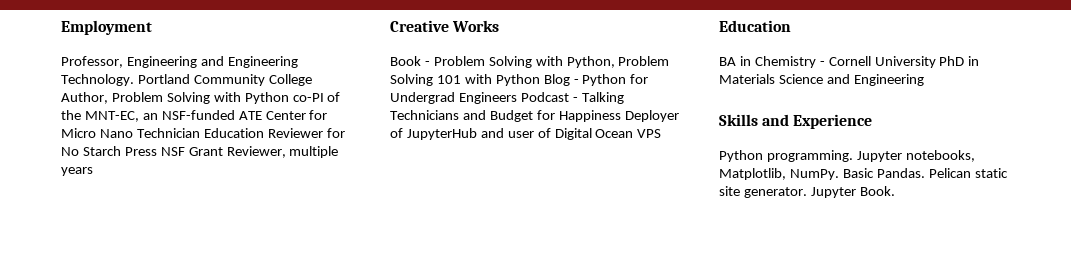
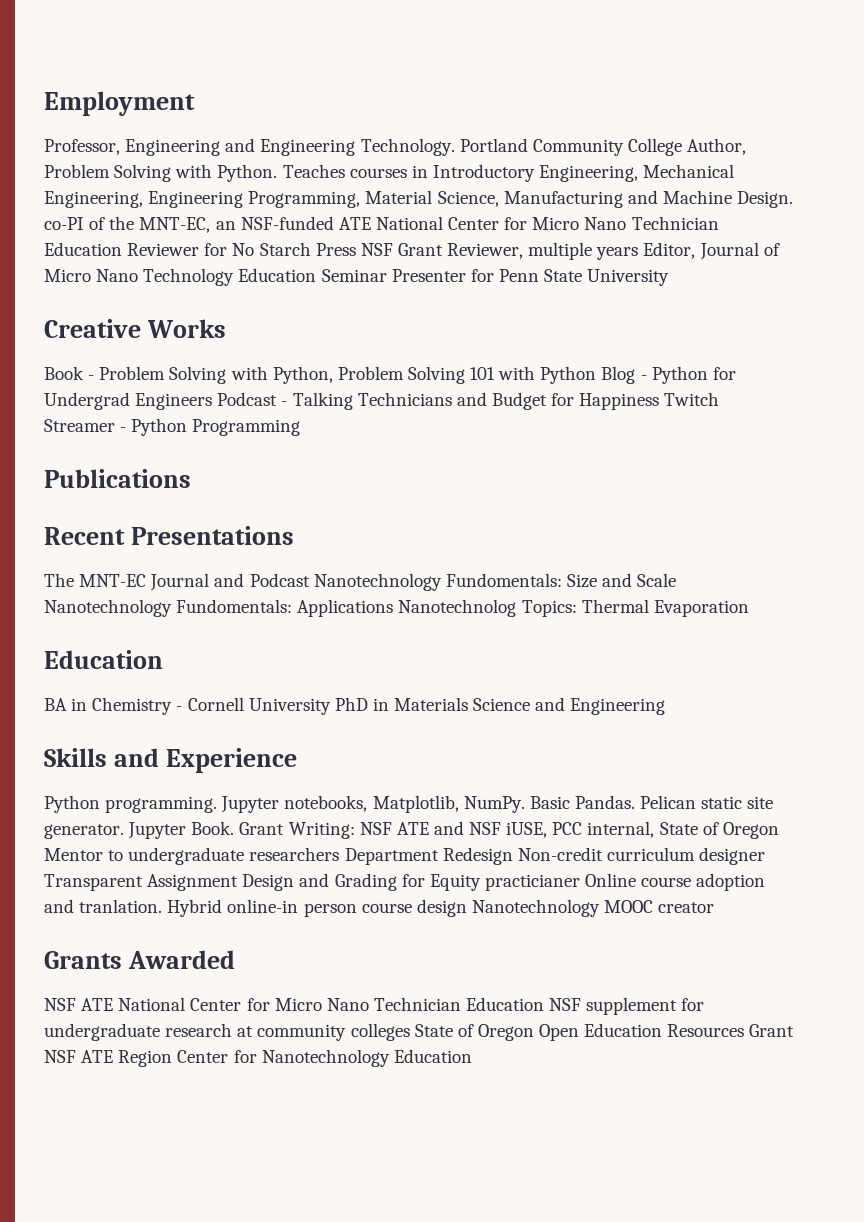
[244,92,289,104] Python -> [217,164,735,182] [44,190,794,208] Python. Teaches courses in Introductory Engineering, Mechanical Engineering, Engineering Programming, Material Science, Manufacturing and Machine Design.
(262, 115) none -> [375,216,443,230] National
(93, 171) none -> [643,242,780,260] [44,268,670,286] Editor, Journal of Micro Nano Technology Education Seminar Presenter for Penn State University
[624,110,679,122] [390,128,662,140] Deployer of JupyterHub and user of Digital Ocean VPS -> [664,392,720,406] [44,418,301,436] [44,469,191,488] [44,526,294,545] [44,573,677,591] [44,599,749,617] Twitch Streamer - Python Programming // Publications // Recent Presentations // The MNT-EC Journal and Podcast Nanotechnology Fundomentals: Size and Scale Nanotechnology Fundomentals: Applications Nanotechnolog Topics: Thermal Evaporation
(895, 191) none -> [239,821,779,839] [44,847,766,865] [44,873,766,891] [44,899,715,917] [44,950,235,969] [44,997,705,1015] [44,1023,795,1041] [44,1049,472,1067] Grant Writing: NSF ATE and NSF iUSE, PCC internal, State of Oregon Mentor to undergraduate researchers Department Redesign Non-credit curriculum designer Transparent Assignment Design and Grading for Equity practicianer Online course adoption and tranlation. Hybrid online-in person course design Nanotechnology MOOC creator // Grants Awarded // NSF ATE National Center for Micro Nano Technician Education NSF supplement for undergraduate research at community colleges State of Oregon Open Education Resources Grant NSF ATE Region Center for Nanotechnology Education

